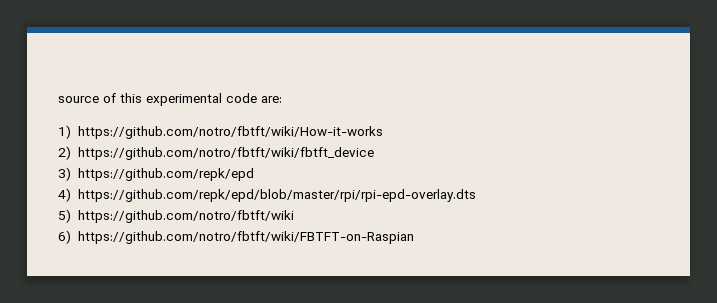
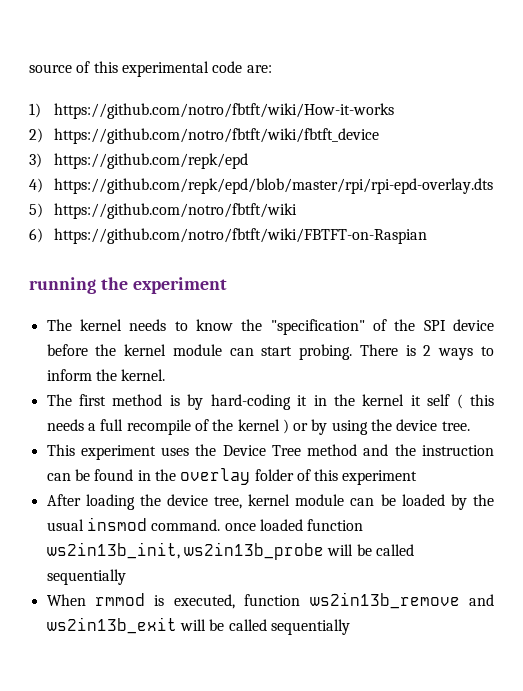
(414, 237) none -> [29,277,227,294] [46,319,494,335] [46,344,494,360] [46,369,166,381] [46,394,494,410] [46,419,470,435] [46,444,494,460] [46,468,418,485] [46,494,494,510] [46,517,364,531] [46,542,414,560] [46,569,126,585] [46,592,494,609] [46,617,350,635] // running the experiment // The kernel needs to know the "specification" of the SPI device before the kernel module can start probing. There is 2 ways to inform the kernel. // The first method is by hard-coding it in the kernel it self ( this needs a full recompile of the kernel ) or by using the device tree. // This experiment uses the Device Tree method and the instruction can be found in the overlay folder of this experiment // After loading the device tree, kernel module can be loaded by the usual insmod command. once loaded function ws2in13b_init, ws2in13b_probe will be called sequentially // When rmmod is executed, function ws2in13b_remove and ws2in13b_exit will be called sequentially

